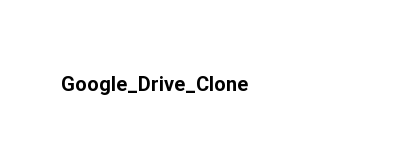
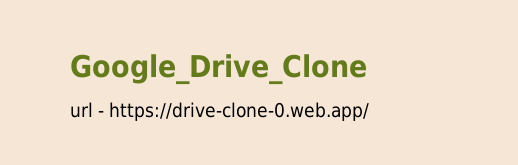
(248, 85) none -> [70,102,370,121] // url - https://drive-clone-0.web.app/

